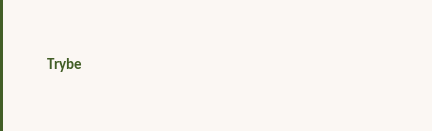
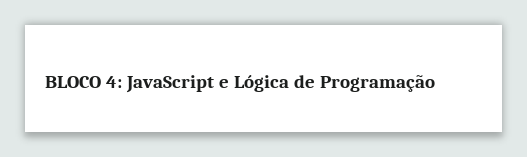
[47,58,82,72] Trybe -> [45,75,435,93] BLOCO 4: JavaScript e Lógica de Programação

